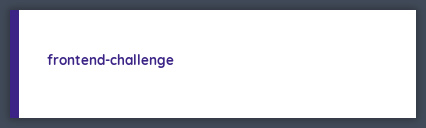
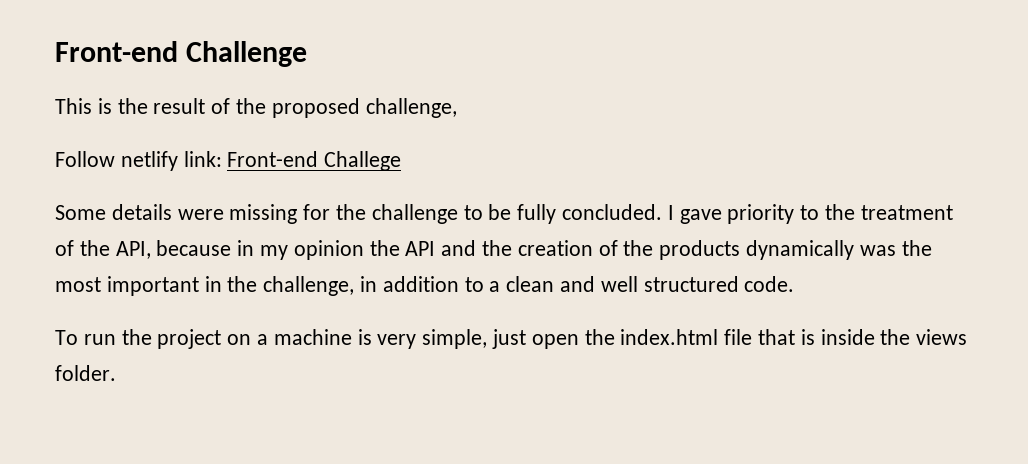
[47,54,174,68] frontend-challenge -> [55,41,308,67] [55,98,457,118] [55,151,402,171] [55,204,953,224] [55,240,932,260] [55,276,795,296] [55,329,968,349] [55,365,116,381] Front-end Challenge // This is the result of the proposed challenge, // Follow netlify link: Front-end Challege // Some details were missing for the challenge to be fully concluded. I gave priority to the treatment of the API, because in my opinion the API and the creation of the products dynamically was the most important in the challenge, in addition to a clean and well structured code. // To run the project on a machine is very simple, just open the index.html file that is inside the views folder.

